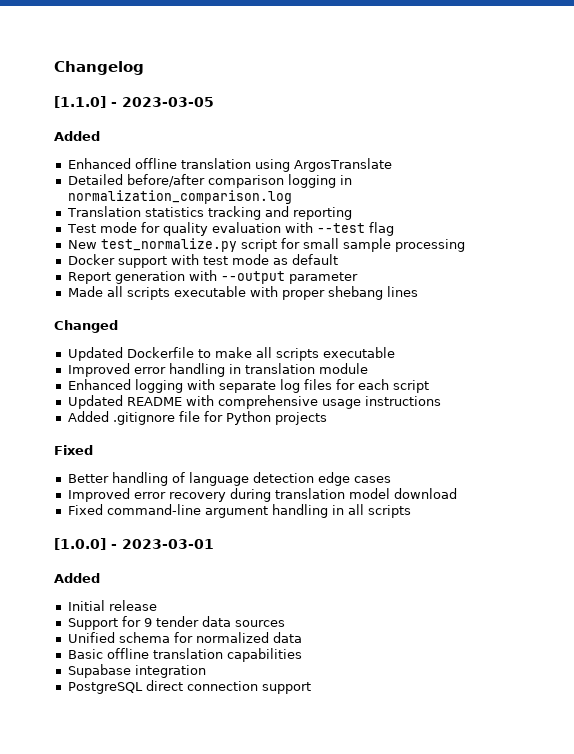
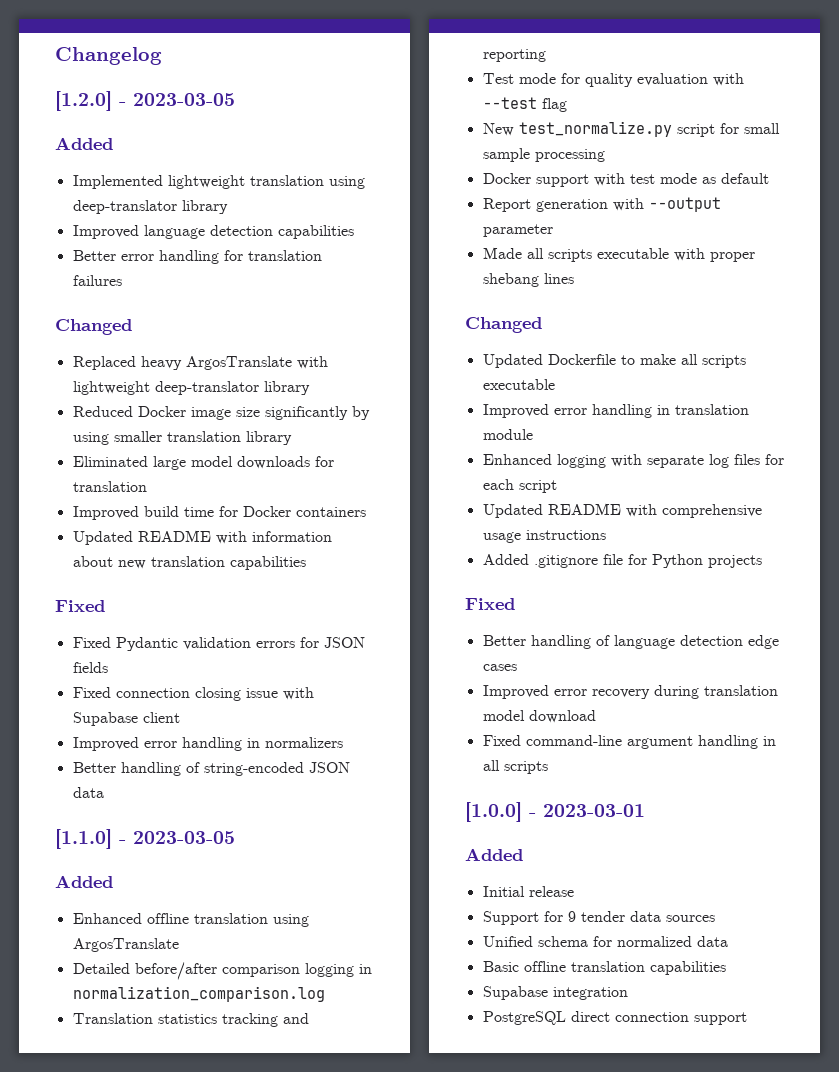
(144, 68) none -> [55,91,235,111] [55,137,113,150] [72,175,365,189] [72,200,228,214] [72,225,354,239] [72,250,322,264] [72,275,122,286] [55,319,132,335] [72,356,328,370] [72,381,310,395] [72,406,370,420] [72,431,292,445] [72,456,334,470] [72,481,147,492] [72,506,366,520] [72,530,332,545] [72,556,306,570] [55,600,105,612] [72,637,365,651] [72,662,108,673] [72,687,314,701] [72,712,180,726] [72,737,343,751] [72,762,350,776] [72,787,104,798] // [1.2.0] - 2023-03-05 // Added // Implemented lightweight translation using deep-translator library // Improved language detection capabilities // Better error handling for translation failures // Changed // Replaced heavy ArgosTranslate with lightweight deep-translator library // Reduced Docker image size significantly by using smaller translation library // Eliminated large model downloads for translation // Improved build time for Docker containers // Updated README with information about new translation capabilities // Fixed // Fixed Pydantic validation errors for JSON fields // Fixed connection closing issue with Supabase client // Improved error handling in normalizers // Better handling of string-encoded JSON data

